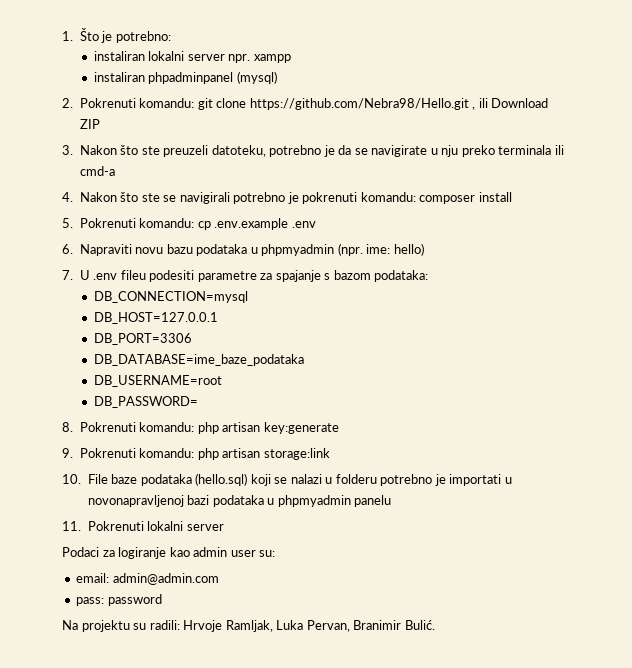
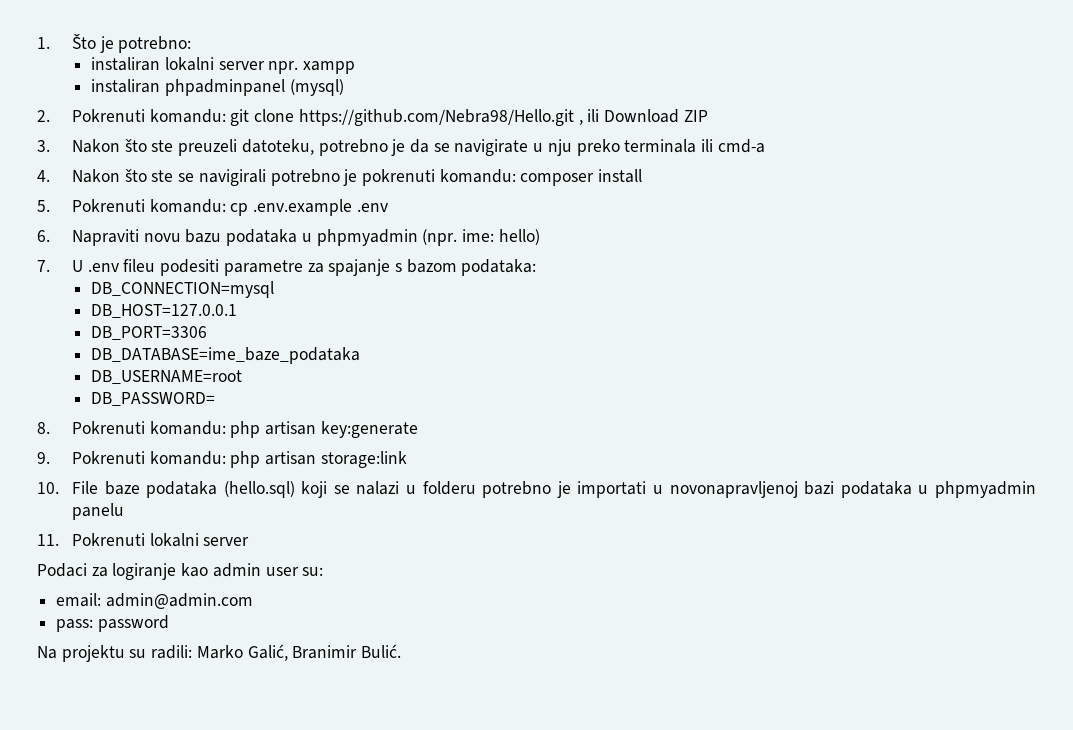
[183,620,350,632] Hrvoje Ramljak, Luka Pervan, -> [196,644,288,661] Marko Galić,

